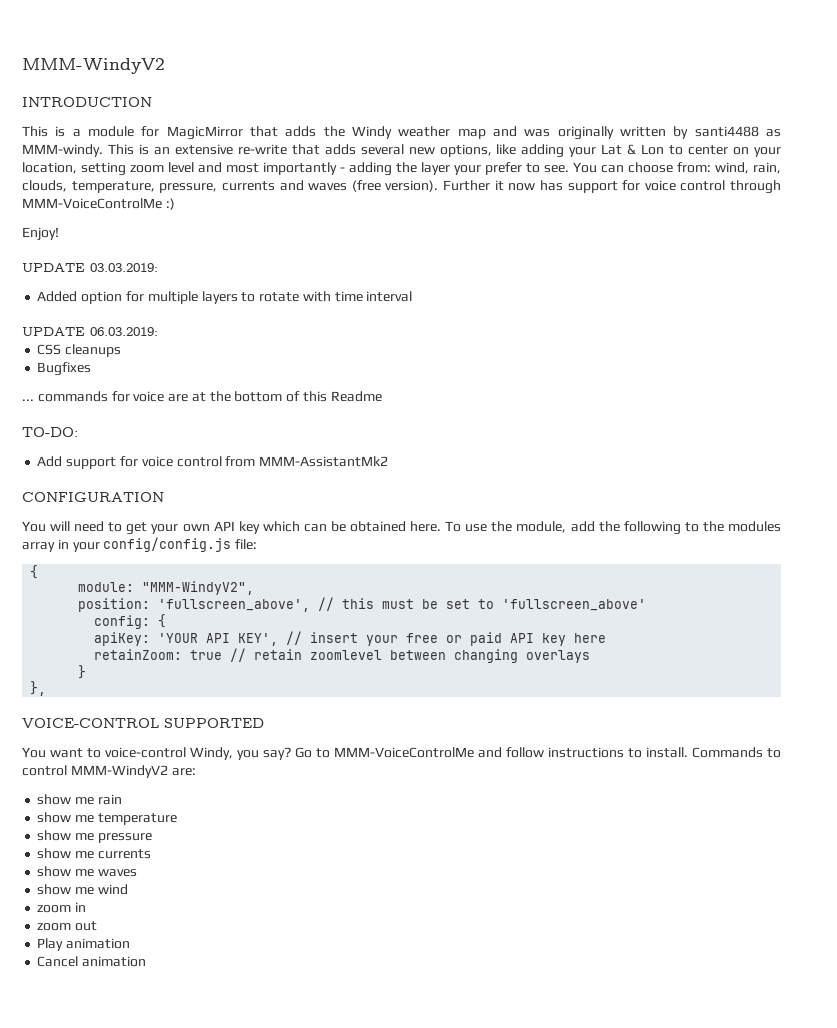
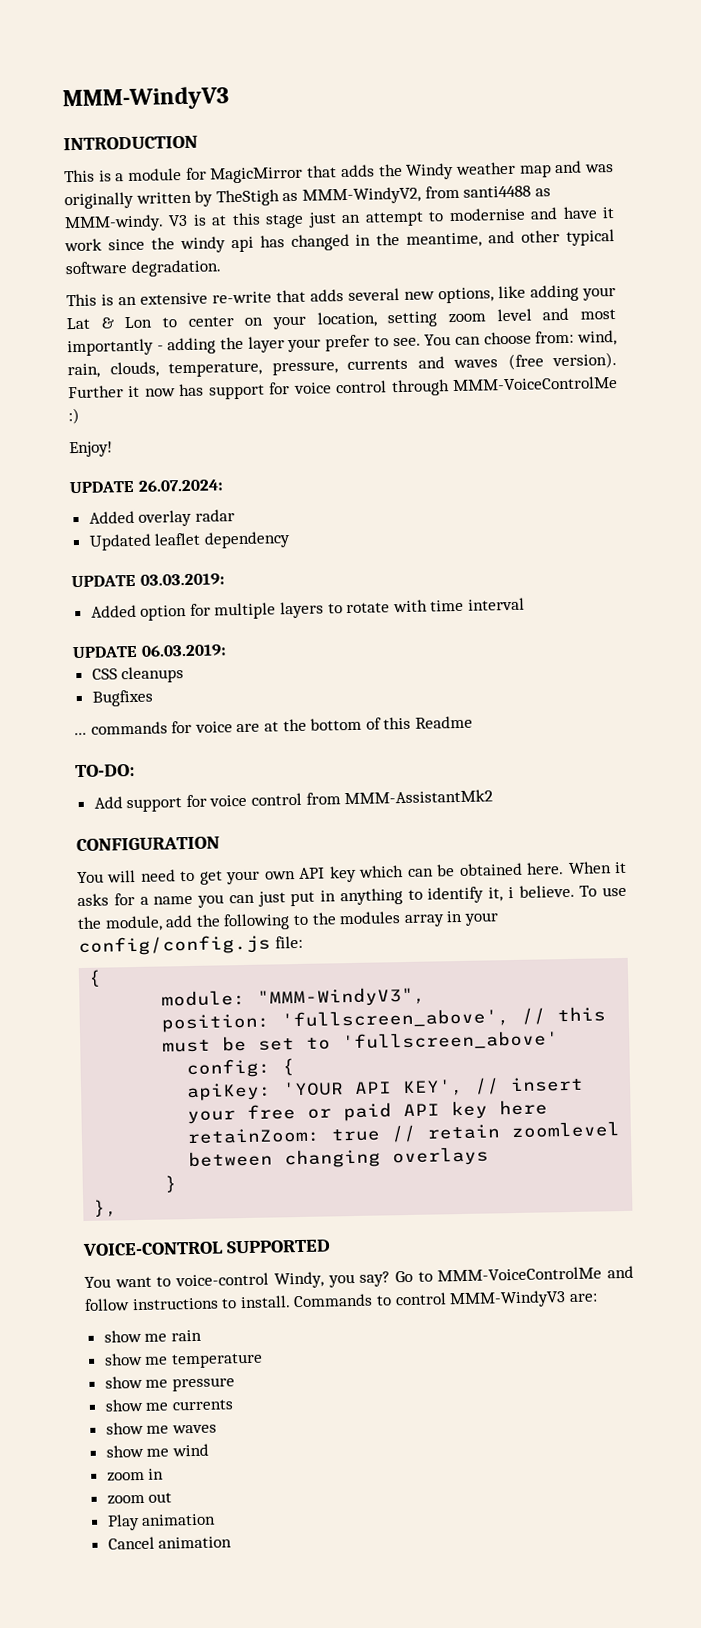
[22,58,165,74] MMM-WindyV2 -> [62,86,229,112] MMM-WindyV3
[694,126,782,137] [22,144,103,157] santi4488 as MMM-windy. -> [215,185,551,207] [64,206,615,233] [64,229,615,254] [65,259,222,277] TheStigh as MMM-WindyV2, from santi4488 as MMM-windy. V3 is at this stage just an attempt to modernise and have it work since the windy api has changed in the meantime, and other typical software degradation. //
(59, 234) none -> [69,479,223,494] [88,509,235,527] [88,531,291,551] // UPDATE 26.07.2024: // Added overlay radar // Updated leaflet dependency
(442, 526) none -> [567,861,627,874] [77,884,575,908] When it asks for a name you can just put in anything to identify it, i believe.
[142,581,255,595] "MMM-WindyV2", -> [257,986,427,1008] "MMM-WindyV3",
[70,765,168,778] MMM-WindyV2 -> [449,1290,567,1309] MMM-WindyV3

